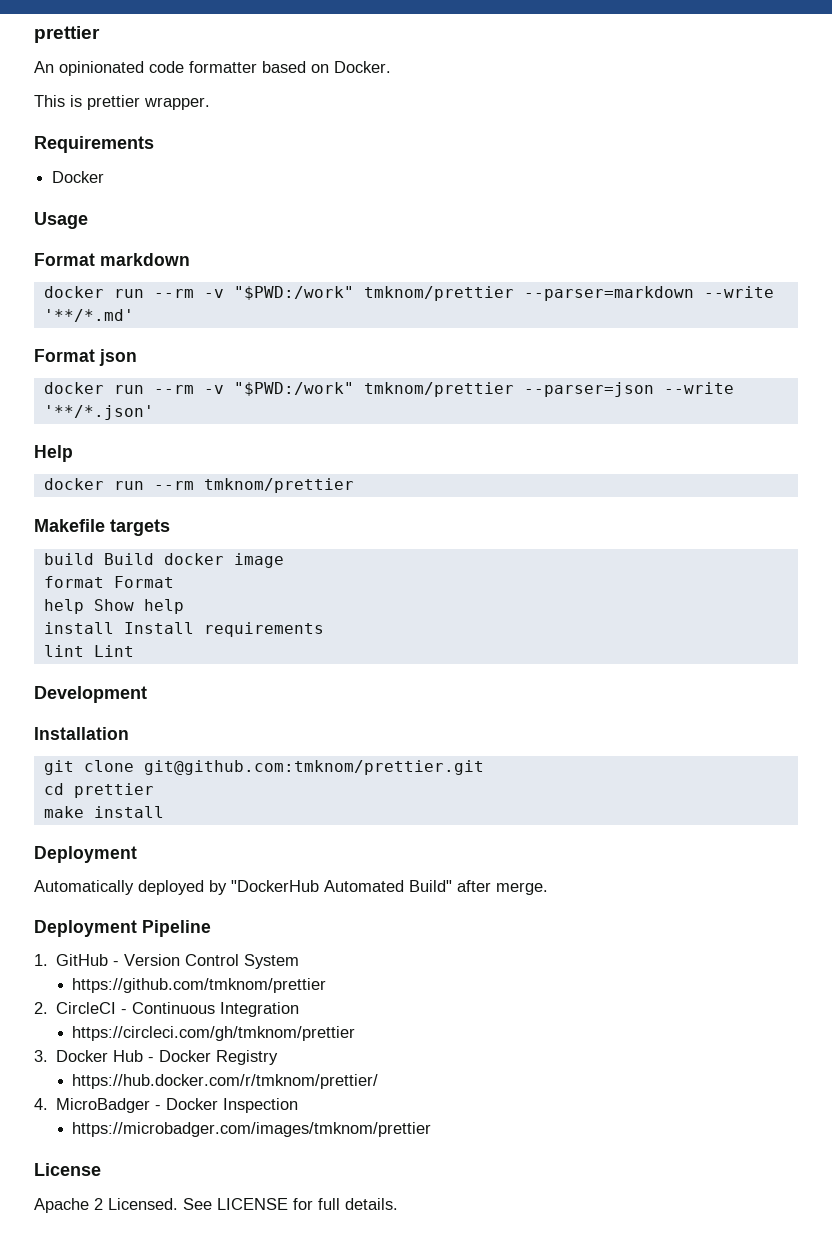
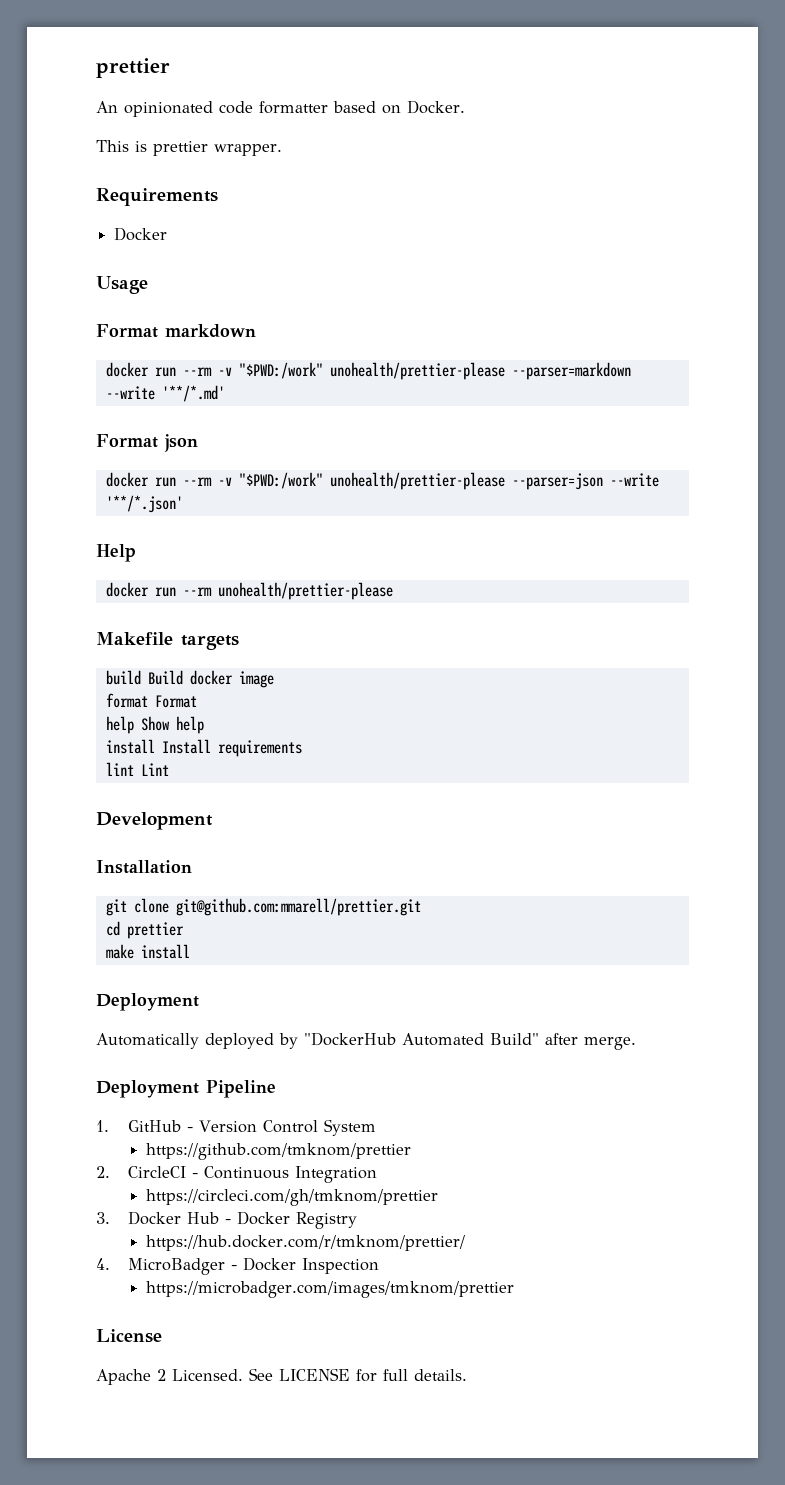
[363,286,514,301] tmknom/prettier -> [329,362,505,380] unohealth/prettier-please
[363,382,514,397] tmknom/prettier -> [329,472,505,490] unohealth/prettier-please
[203,478,354,493] tmknom/prettier -> [217,582,393,600] unohealth/prettier-please
[143,760,484,775] git@github.com:tmknom/prettier.git -> [175,898,421,916] git@github.com:mmarell/prettier.git

